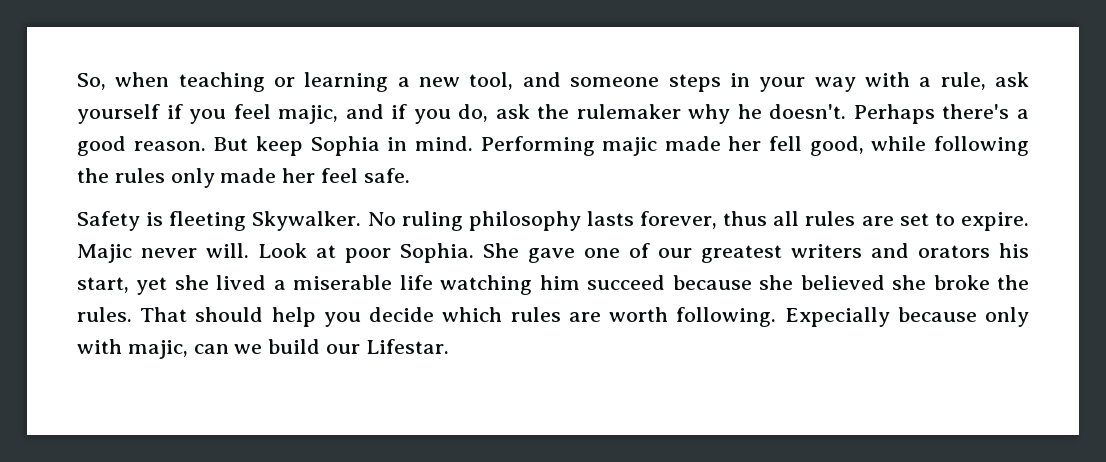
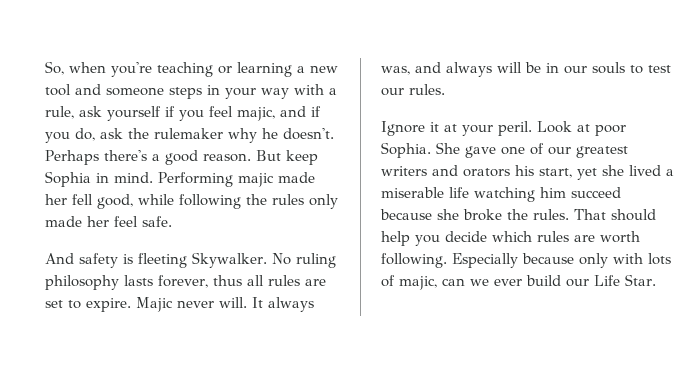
(170, 79) none -> [111,62,152,77] you're
[469,72,514,90] tool, -> [45,84,71,96] tool
[77,211,140,231] Safety -> [45,253,118,268] And safety
(249, 250) none -> [252,297,314,312] [381,62,671,77] [381,84,445,96] [381,121,532,136] It always was, and always will be in our souls to test our rules. // Ignore it at your peril.
[800,275,927,290] believed she -> (459, 214) none
[784,307,890,327] Expecially -> [452,253,518,268] Especially
(122, 346) none -> [648,253,671,265] [381,275,395,287] lots of
(263, 349) none -> [494,279,522,286] ever
[365,339,449,354] Lifestar. -> [594,274,656,286] Life Star.

